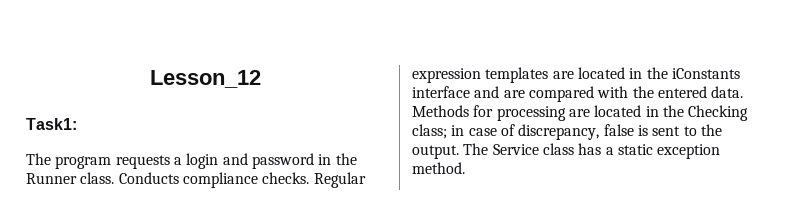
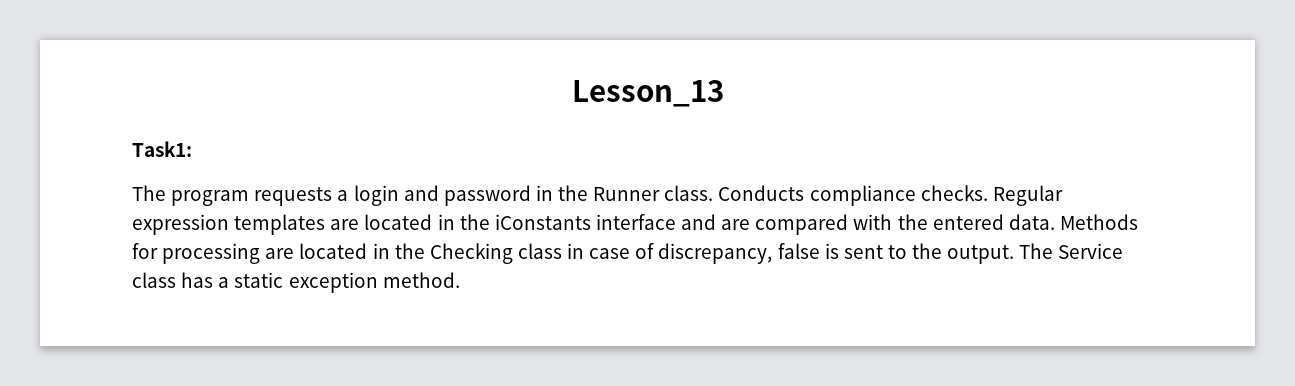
[150,70,261,88] Lesson_12 -> [571,80,724,107] Lesson_13
[412,124,447,139] class; -> [517,243,562,259] class

